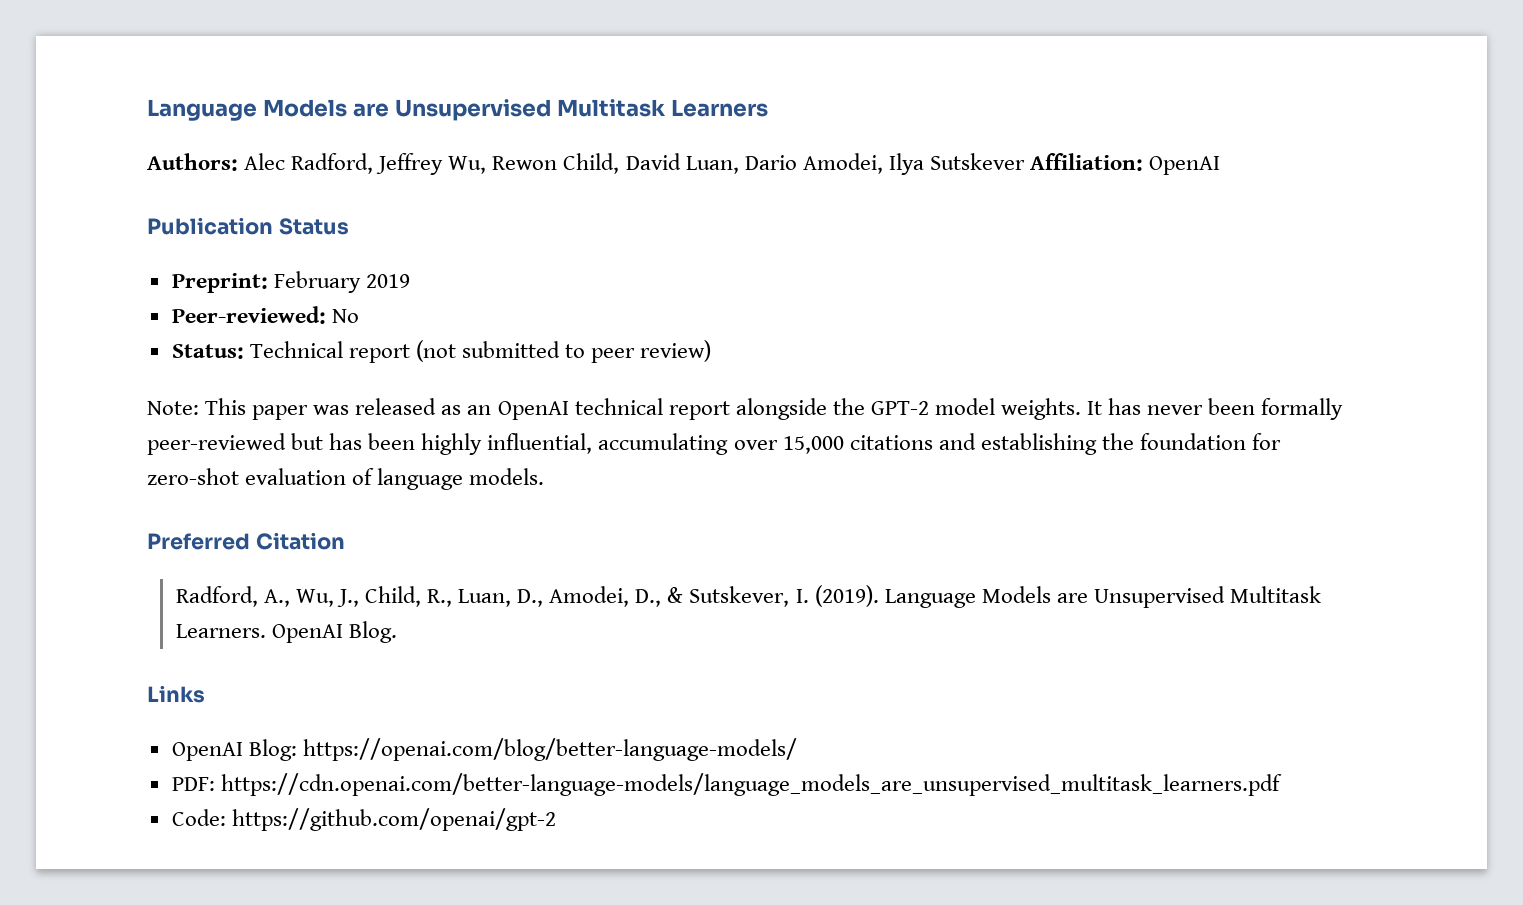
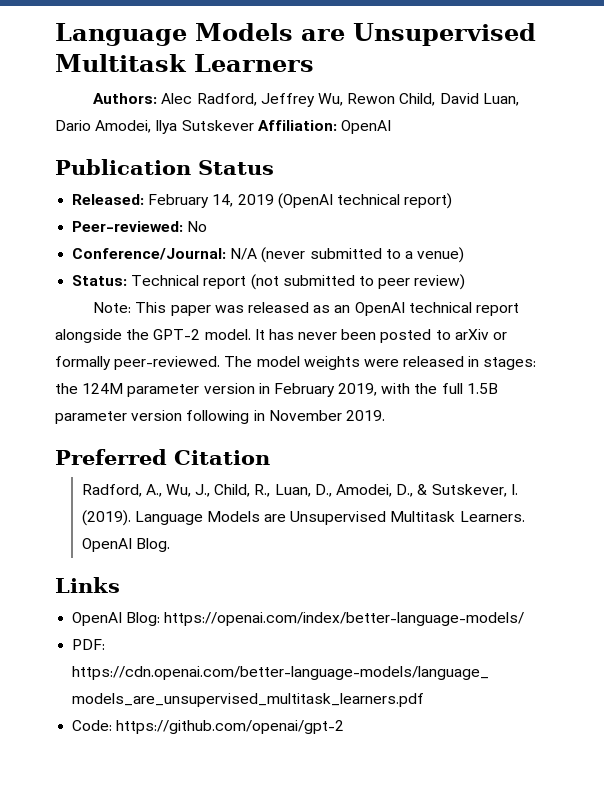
[171,271,410,293] [171,306,359,324] Preprint: February 2019 // Peer-reviewed: No -> [72,193,453,209] [72,221,208,232] [72,247,465,263] Released: February 14, 2019 (OpenAI technical report) // Peer-reviewed: No // Conference/Journal: N/A (never submitted to a venue)
[934,398,1082,420] model weights. -> [204,329,251,340] model.
[1261,398,1344,420] [147,433,1282,455] [147,468,545,490] formally peer-reviewed but has been highly influential, accumulating over 15,000 citations and establishing the foundation for zero-shot evaluation of language models. -> [380,329,508,343] [55,356,537,370] [55,383,498,397] [55,410,385,424] posted to arXiv or formally peer-reviewed. The model weights were released in stages: the 124M parameter version in February 2019, with the full 1.5B parameter version following in November 2019.
[302,738,797,761] https://openai.com/blog/better-language-models/ -> [164,612,525,626] https://openai.com/index/better-language-models/

